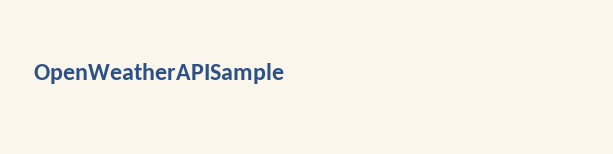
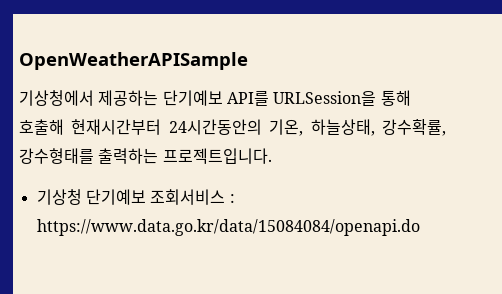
(284, 73) none -> [19,90,411,106] [19,119,447,136] [19,148,272,164] [36,189,235,205] [36,219,420,236] // 기상청에서 제공하는 단기예보 API를 URLSession을 통해 호출해 현재시간부터 24시간동안의 기온, 하늘상태, 강수확률, 강수형태를 출력하는 프로젝트입니다. // 기상청 단기예보 조회서비스 : https://www.data.go.kr/data/15084084/openapi.do

